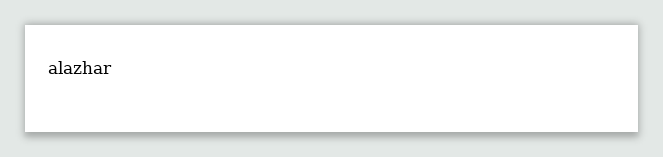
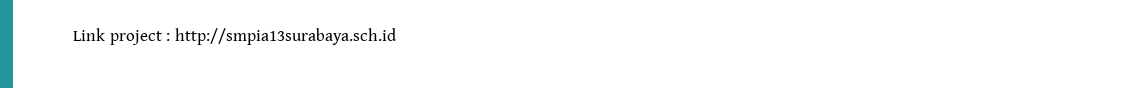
[48,61,112,74] alazhar -> [73,28,396,45] Link project : http://smpia13surabaya.sch.id

